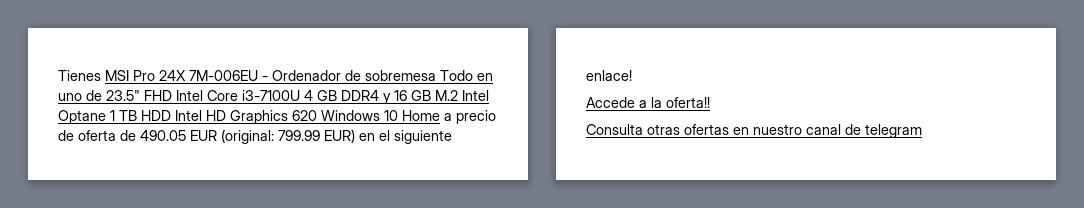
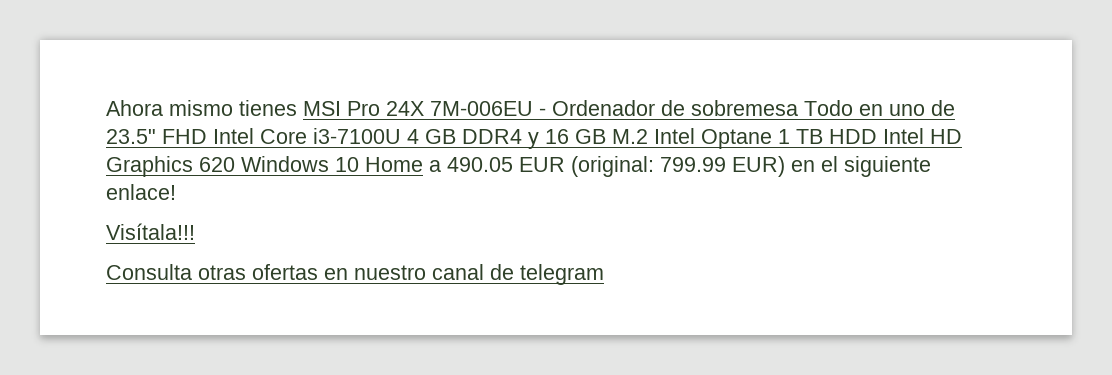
[58,70,101,81] Tienes -> [106,100,297,116] Ahora mismo tienes
[456,110,496,124] [58,130,136,141] precio de oferta de -> (441, 166) none
[586,97,710,108] Accede a la oferta!! -> [106,223,195,240] Visítala!!!

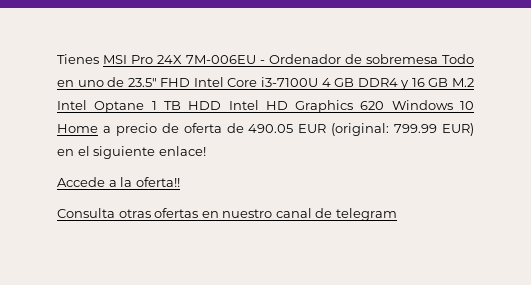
[106,100,297,116] Ahora mismo tienes -> [57,54,99,64] Tienes
(441, 166) none -> [115,123,244,136] precio de oferta de
[106,223,195,240] Visítala!!! -> [57,177,180,187] Accede a la oferta!!

